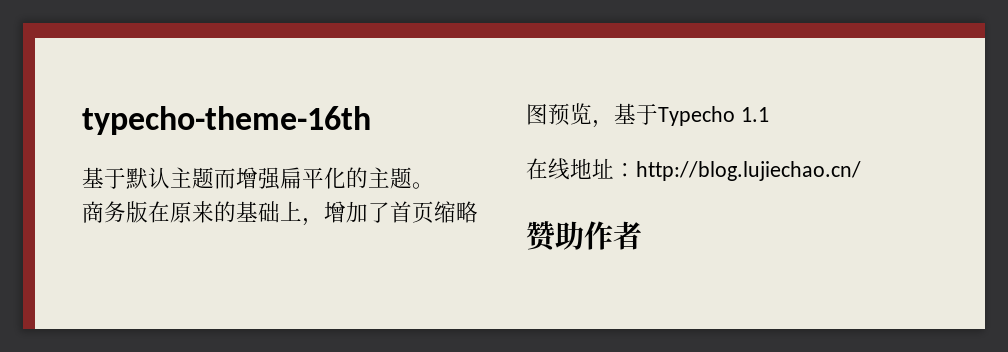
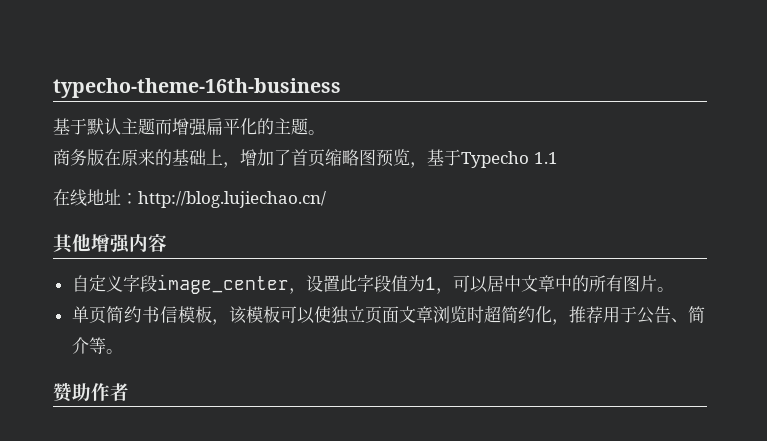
[82,106,371,135] typecho-theme-16th -> [53,78,341,98] typecho-theme-16th-business
(861, 171) none -> [53,234,167,254] [71,274,674,294] [71,305,705,325] [71,337,123,354] // 其他增强内容 // 自定义字段image_center，设置此字段值为1，可以居中文章中的所有图片。 // 单页简约书信模板，该模板可以使独立页面文章浏览时超简约化，推荐用于公告、简介等。

